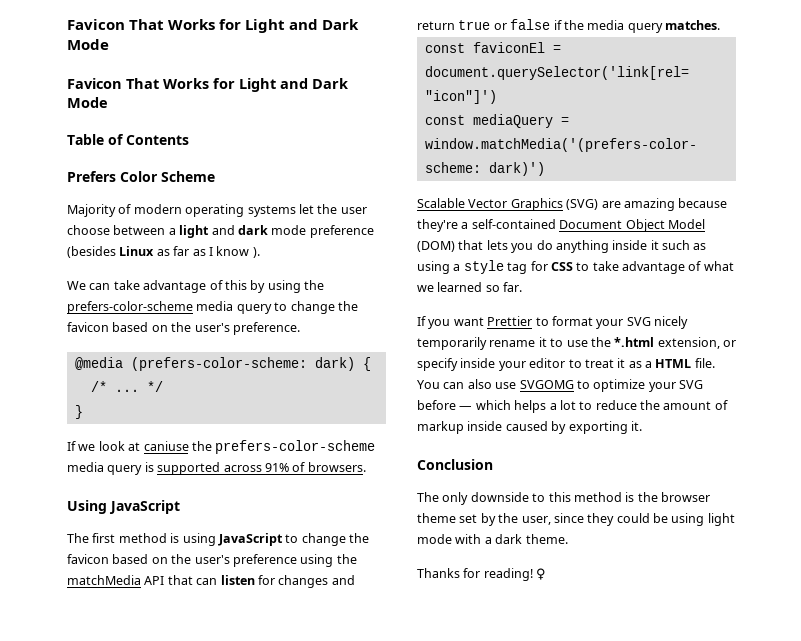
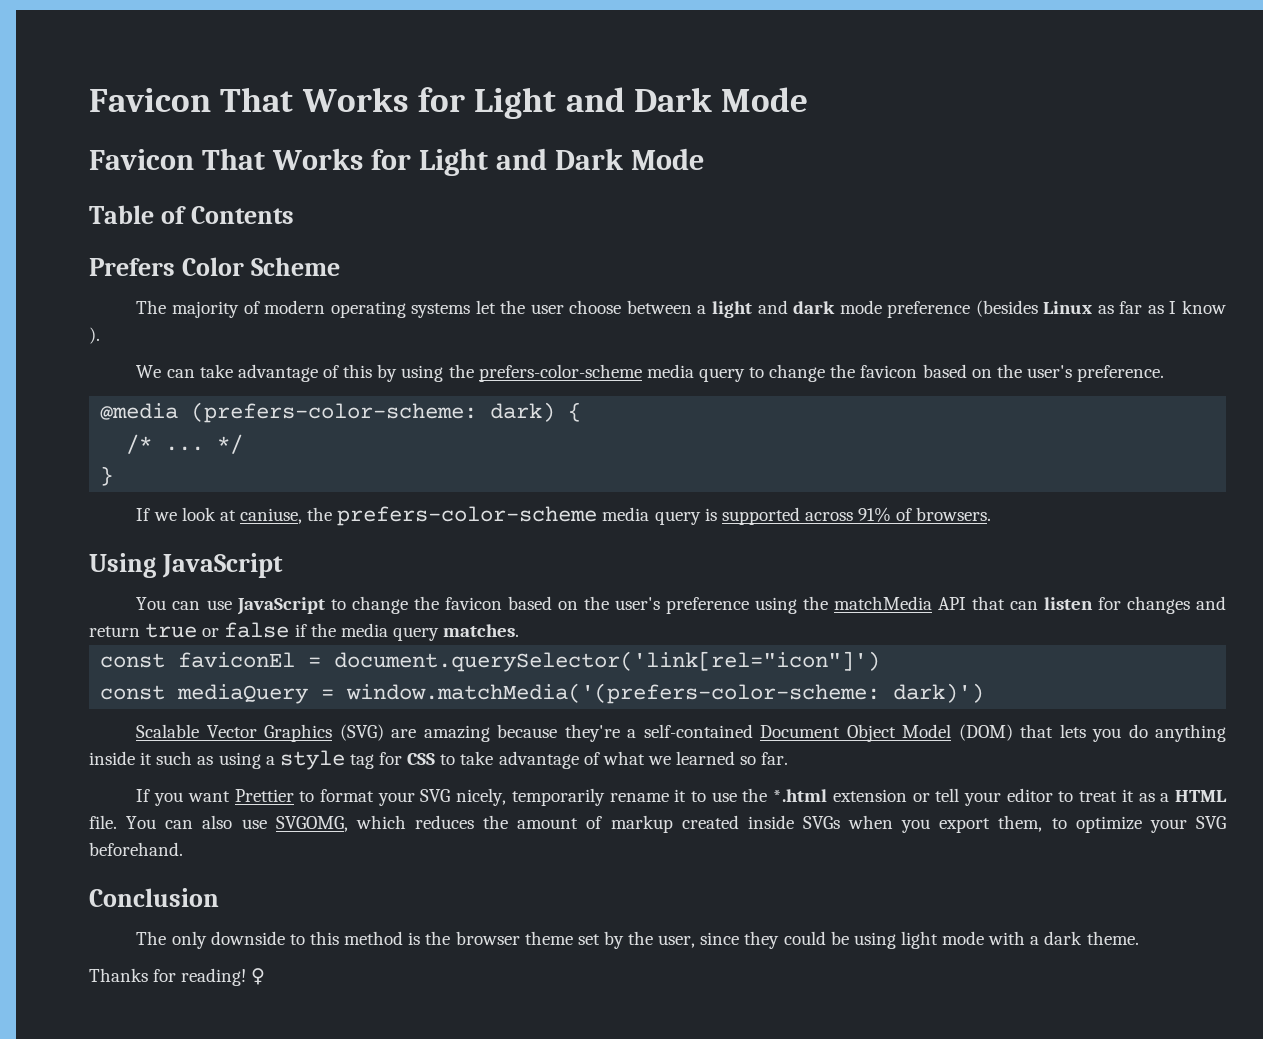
[67,204,116,217] Majority -> [136,300,240,318] The majority
[143,441,189,451] caniuse -> [239,508,302,524] caniuse,
[67,533,216,546] The first method is using -> [136,597,232,610] You can use
[654,316,688,329] nicely -> [456,788,507,806] nicely,
[657,337,736,349] [417,358,496,371] extension, or specify inside -> [832,788,960,802] extension or tell
[519,379,703,392] [417,400,728,413] [417,421,642,434] SVGOMG to optimize your SVG before — which helps a lot to reduce the amount of markup inside caused by exporting it. -> [275,815,1226,833] [89,842,183,856] SVGOMG, which reduces the amount of markup created inside SVGs when you export them, to optimize your SVG beforehand.

